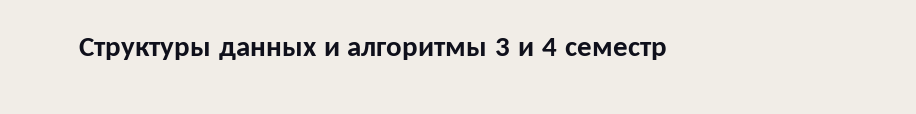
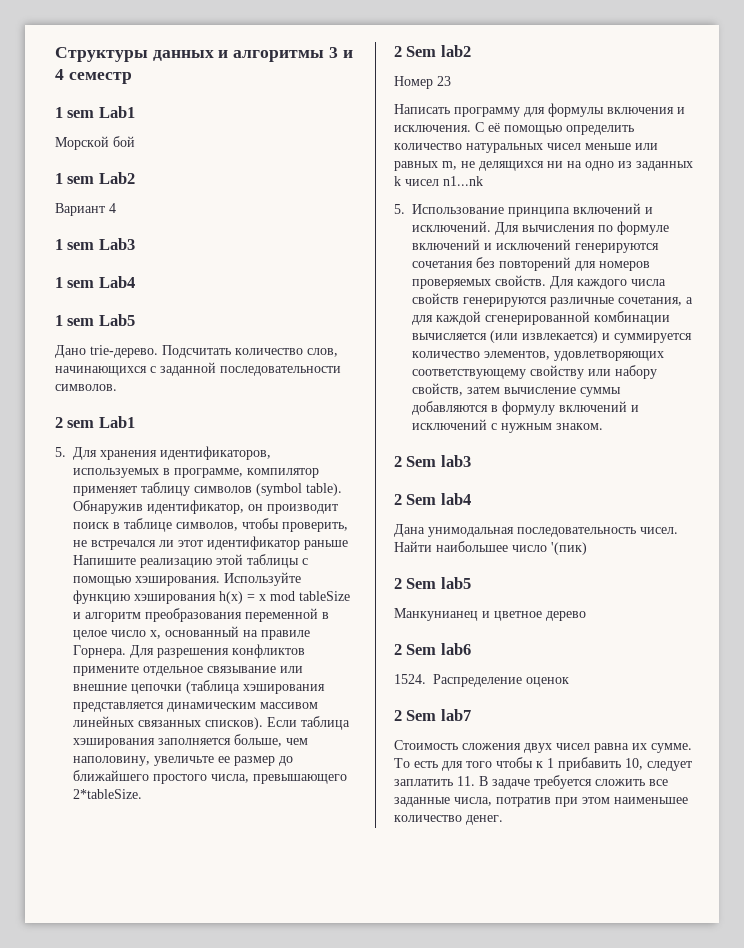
(667, 51) none -> [55,106,135,118] [55,136,135,150] [55,172,135,184] [55,203,116,216] [55,238,135,250] [55,276,135,288] [55,314,135,326] [55,345,338,358] [55,362,341,376] [55,384,117,391] [55,416,135,428] [55,446,271,460] [73,468,319,478] [73,482,342,496] [73,500,338,514] [73,518,348,532] [73,536,348,550] [73,554,308,568] [73,572,301,586] [73,590,350,604] [73,608,329,622] [73,626,310,640] [73,644,305,658] [73,666,303,676] [73,680,325,694] [73,702,318,712] [73,716,350,730] [73,734,308,748] [73,756,293,766] [73,770,347,784] [73,789,142,799] [394,45,471,57] [394,76,451,89] [394,103,685,117] [394,122,634,135] [394,143,658,153] [394,161,693,171] [394,176,483,186] [394,203,653,217] [412,221,669,235] [412,239,659,253] [412,257,650,271] [412,275,666,289] [412,293,693,307] [412,311,670,325] [412,330,692,343] [412,351,664,361] [412,365,657,379] [412,383,621,397] [412,401,639,415] [412,419,603,433] [394,455,471,467] [394,493,471,505] [394,524,678,537] [394,541,587,555] [394,577,471,589] [394,608,586,621] [394,643,471,655] [394,674,569,687] [394,709,471,721] [394,740,692,753] [394,757,692,771] [394,775,668,789] [394,797,688,807] [394,815,503,825] // 1 sem Lab1 // Морской бой // 1 sem Lab2 // Вариант 4 // 1 sem Lab3 // 1 sem Lab4 // 1 sem Lab5 // Дано trie-дерево. Подсчитать количество слов, начинающихся с заданной последовательности символов. // 2 sem Lab1 // 5. Для хранения идентификаторов, используемых в программе, компилятор применяет таблицу символов (symbol table). Обнаружив идентификатор, он производит поиск в таблице символов, чтобы проверить, не встречался ли этот идентификатор раньше Напишите реализацию этой таблицы с помощью хэширования. Используйте функцию хэширования h(x) = x mod tableSize и алгоритм преобразования переменной в целое число x, основанный на правиле Горнера. Для разрешения конфликтов примените отдельное связывание или внешние цепочки (таблица хэширования представляется динамическим массивом линейных связанных списков). Если таблица хэширования заполняется больше, чем наполовину, увеличьте ее размер до ближайшего простого числа, превышающего 2*tableSize. // 2 Sem lab2 // Номер 23 // Написать программу для формулы включения и исключения. С её помощью определить количество натуральных чисел меньше или равных m, не делящихся ни на одно из заданных k чисел n1...nk // 5. Использование принципа включений и исключений. Для вычисления по формуле включений и исключений генерируются сочетания без повторений для номеров проверяемых свойств. Для каждого числа свойств генерируются различные сочетания, а для каждой сгенерированной комбинации вычисляется (или извлекается) и суммируется количество элементов, удовлетворяющих соответствующему свойству или набору свойств, затем вычисление суммы добавляются в формулу включений и исключений с нужным знаком. // 2 Sem lab3 // 2 Sem lab4 // Дана унимодальная последовательность чисел. Найти наибольшее число '(пик) // 2 Sem lab5 // Манкунианец и цветное дерево // 2 Sem lab6 // 1524. Распределение оценок // 2 Sem lab7 // Стоимость сложения двух чисел равна их сумме. То есть для того чтобы к 1 прибавить 10, следует заплатить 11. В задаче требуется сложить все заданные числа, потратив при этом наименьшее количество денег.

